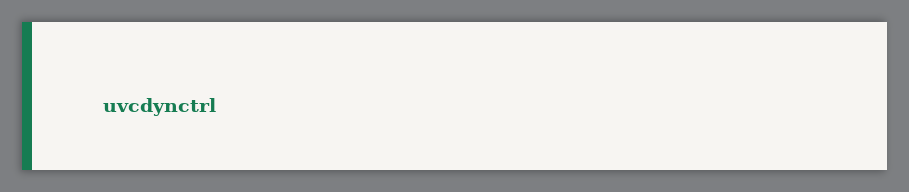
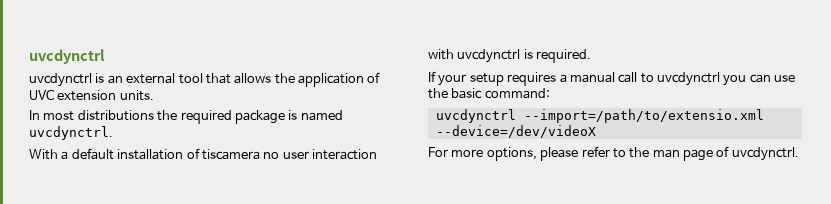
[103,98,216,116] uvcdynctrl -> [29,49,105,64] [29,72,381,87] [29,89,154,101] [29,110,343,124] [29,126,113,140] [29,148,377,160] [428,49,592,63] [428,71,796,86] [428,88,550,99] [435,109,764,123] [435,125,596,138] [428,146,799,161] uvcdynctrl // uvcdynctrl is an external tool that allows the application of UVC extension units. // In most distributions the required package is named uvcdynctrl. // With a default installation of tiscamera no user interaction with uvcdynctrl is required. // If your setup requires a manual call to uvcdynctrl you can use the basic command: // uvcdynctrl --import=/path/to/extensio.xml --device=/dev/videoX // For more options, please refer to the man page of uvcdynctrl.

